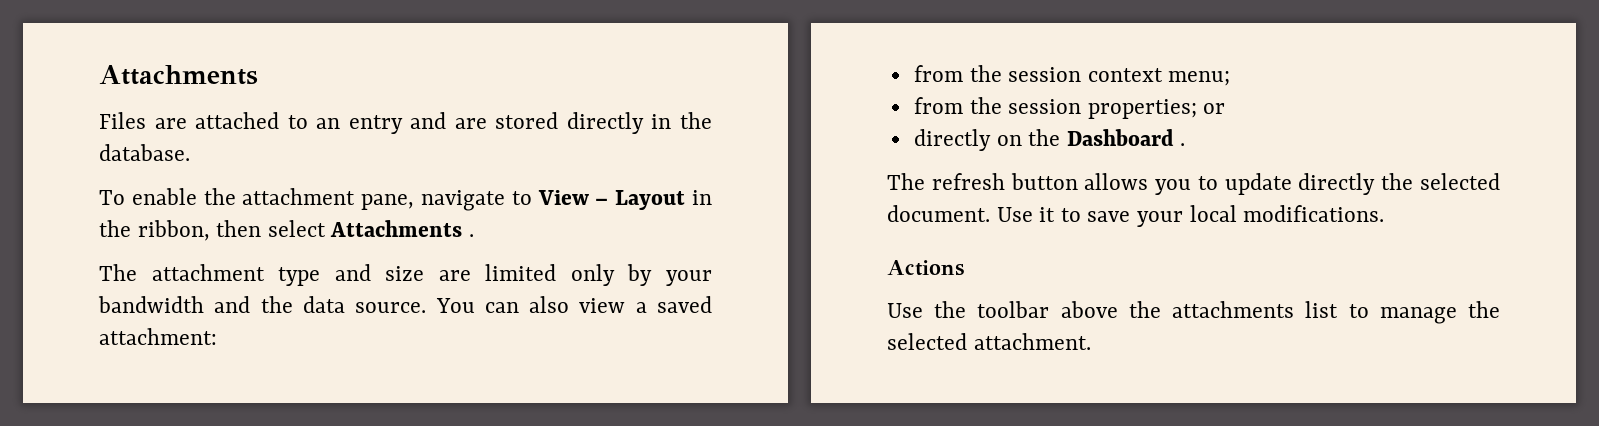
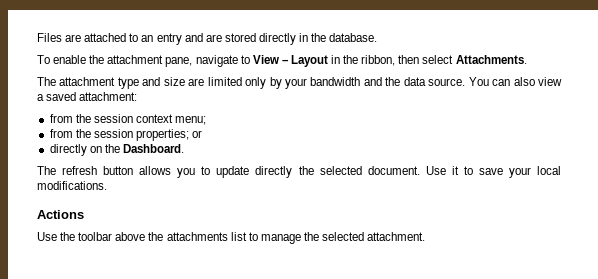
[99,65,258,85] Attachments // -> (37, 37) none
[330,220,475,237] Attachments . -> [455,55,527,64] Attachments.
[1066,129,1186,146] Dashboard . -> [122,144,184,153] Dashboard.

